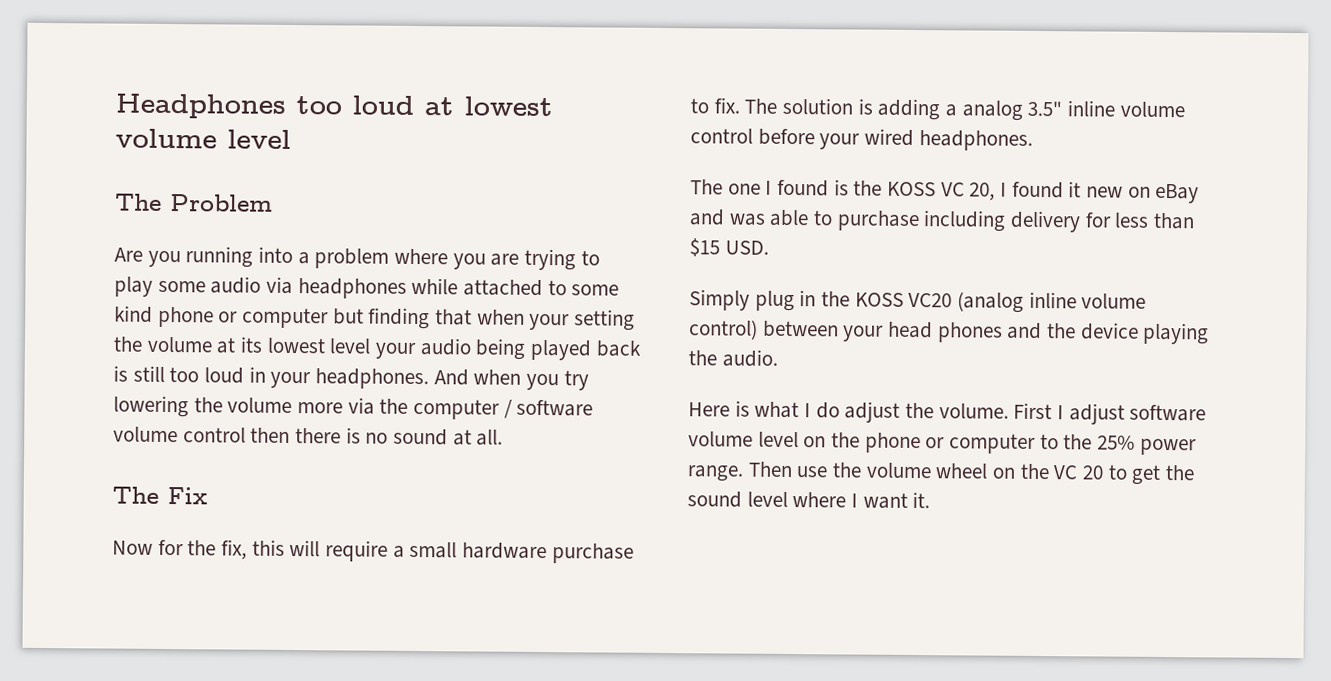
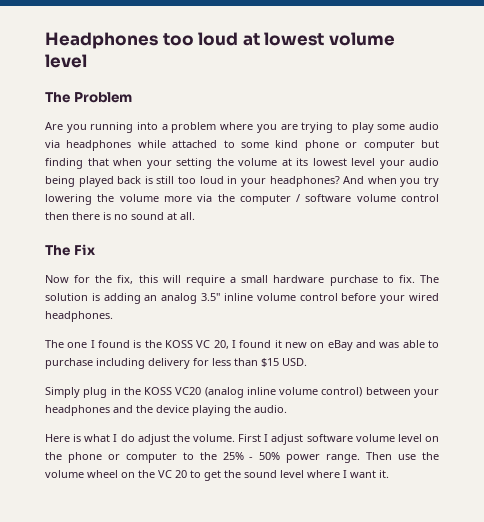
[315,368,430,390] headphones. -> [269,176,340,187] headphones?
[945,104,958,117] a -> [144,295,158,301] an
[888,321,1003,343] head phones -> [45,405,110,416] headphones
(1136, 442) none -> [249,452,281,460] - 50%

